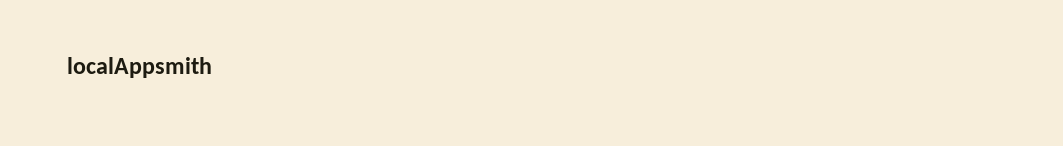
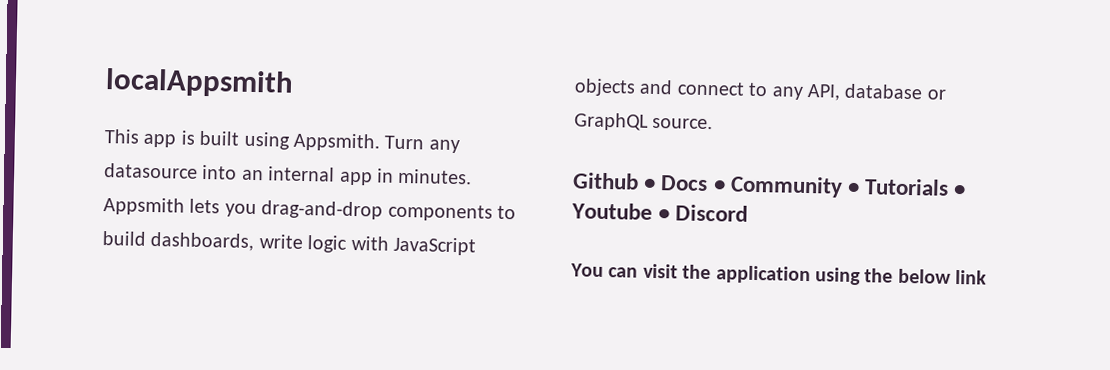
(212, 67) none -> [104,129,460,154] [104,163,473,186] [103,197,516,222] [102,231,476,256] [574,78,946,101] [574,112,714,131] [572,172,967,198] [571,202,749,222] [570,263,988,286] // This app is built using Appsmith. Turn any datasource into an internal app in minutes. Appsmith lets you drag-and-drop components to build dashboards, write logic with JavaScript objects and connect to any API, database or GraphQL source. // Github • Docs • Community • Tutorials • Youtube • Discord // You can visit the application using the below link

